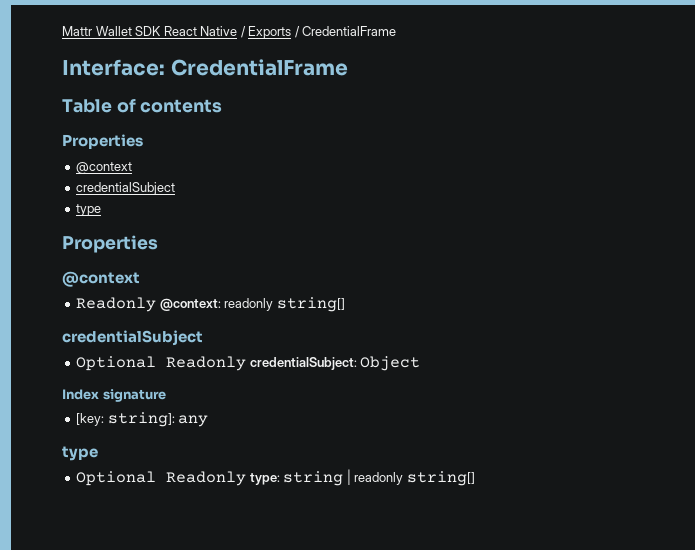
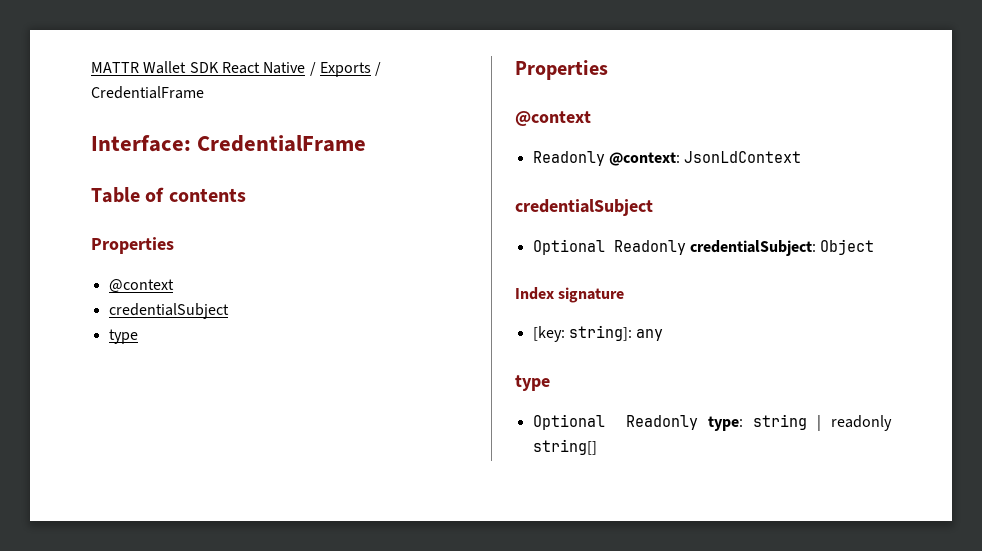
[62,26,92,36] Mattr -> [91,62,139,73] MATTR
[224,297,345,312] readonly string[] -> [684,151,802,163] JsonLdContext

